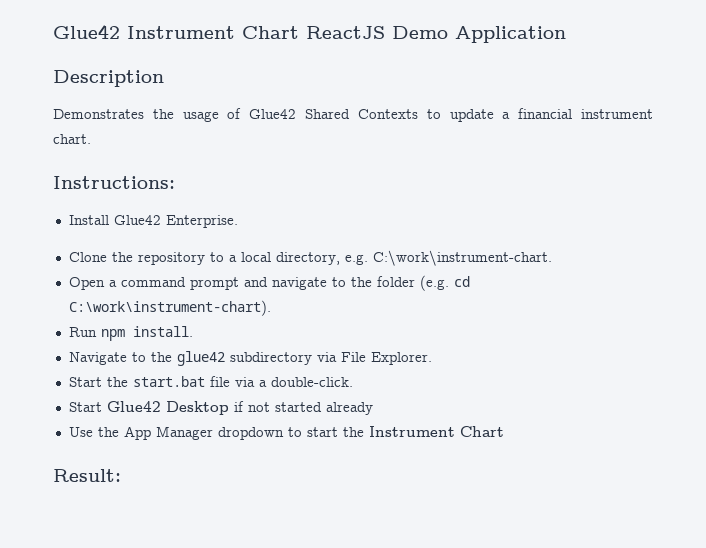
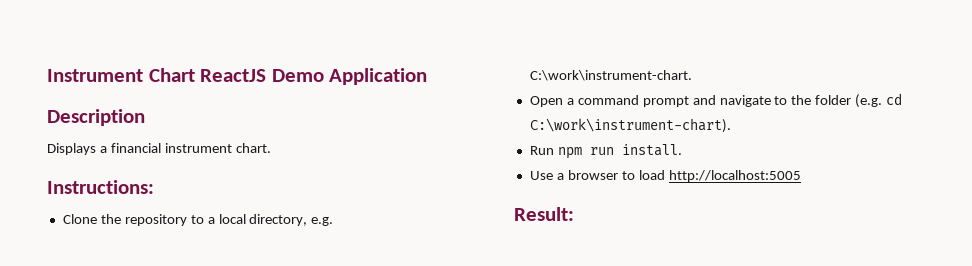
[53,24,120,39] Glue42 -> (47, 75) none
[53,108,494,122] Demonstrates the usage of Glue42 Shared Contexts to update -> [47,143,96,155] Displays
[68,215,238,228] // Install Glue42 Enterprise. -> (154, 187) none
(125, 335) none -> [589,147,614,155] run
[68,351,432,366] [68,376,353,387] [68,401,373,415] [68,426,504,440] Navigate to the glue42 subdirectory via File Explorer. // Start the start.bat file via a double-click. // Start Glue42 Desktop if not started already // Use the App Manager dropdown to start the Instrument Chart -> [529,170,801,182] Use a browser to load http://localhost:5005

